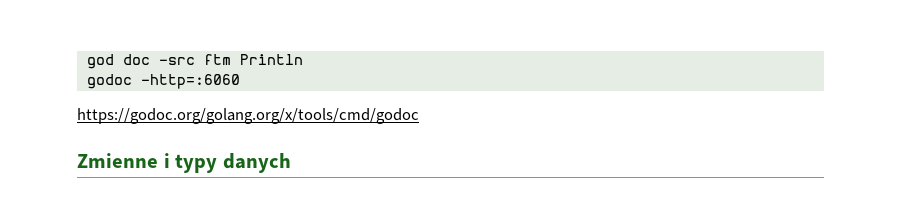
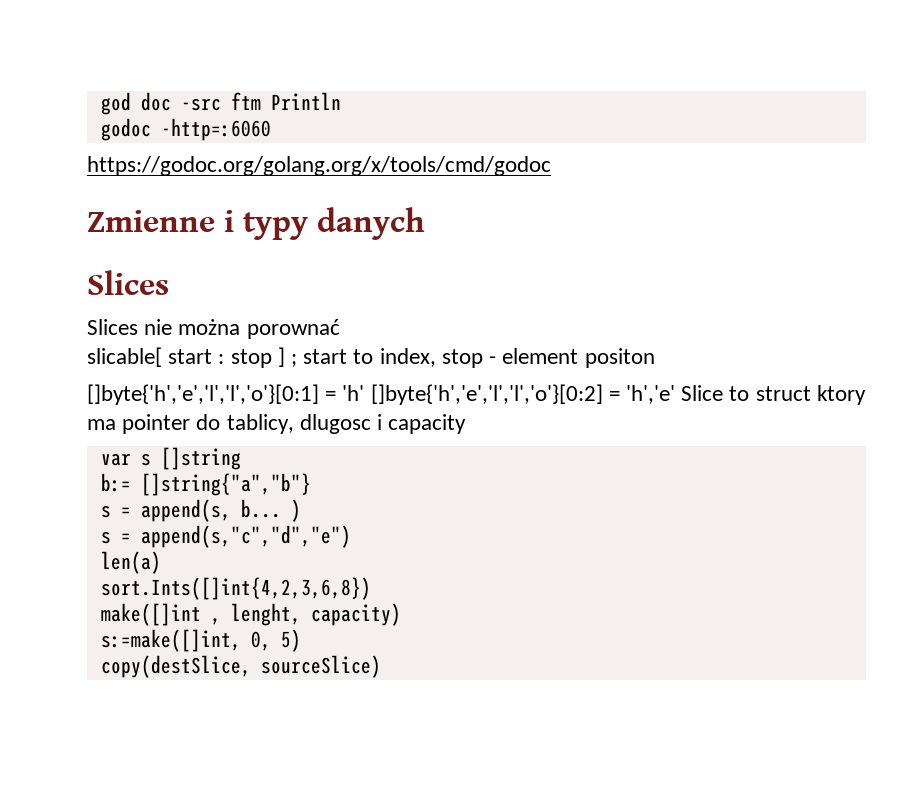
(291, 163) none -> [87,270,169,295] [87,319,340,339] [87,347,655,368] [87,384,866,405] [87,414,467,434] [100,447,241,470] [100,473,311,496] [100,499,301,522] [100,525,351,548] [100,551,161,574] [100,577,371,600] [100,603,401,626] [100,629,301,652] [100,655,381,678] // Slices // Slices nie można porownać // slicable[ start : stop ] ; start to index, stop - element positon // []byte{'h','e','l','l','o'}[0:1] = 'h' []byte{'h','e','l','l','o'}[0:2] = 'h','e' Slice to struct ktory ma pointer do tablicy, dlugosc i capacity // var s []string // b:= []string{"a","b"} // s = append(s, b... ) // s = append(s,"c","d","e") // len(a) // sort.Ints([]int{4,2,3,6,8}) // make([]int , lenght, capacity) // s:=make([]int, 0, 5) // copy(destSlice, sourceSlice)

